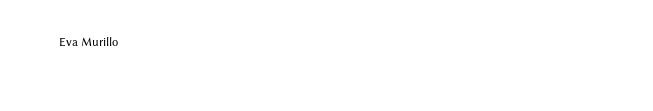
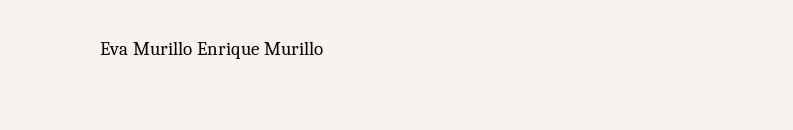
(119, 41) none -> [197,41,324,59] Enrique Murillo

